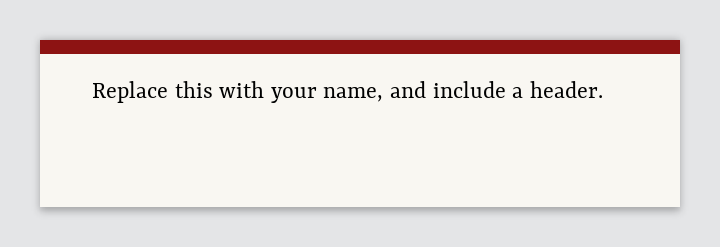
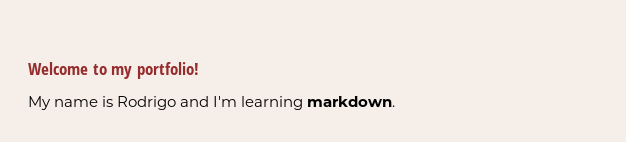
[92,81,603,103] Replace this with your name, and include a header. -> [28,62,199,79] [28,96,396,110] Welcome to my portfolio! // My name is Rodrigo and I'm learning markdown.

